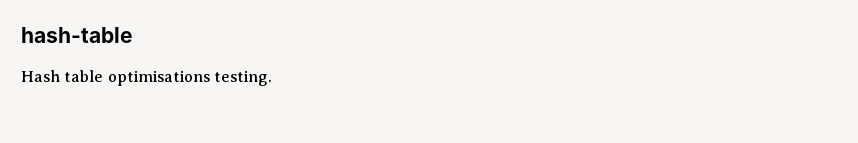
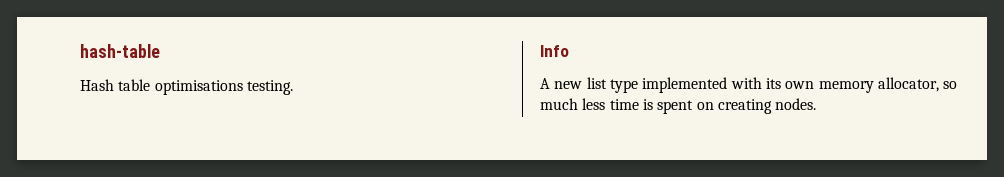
(272, 78) none -> [540,45,569,57] [540,77,958,93] [540,98,817,114] // Info // A new list type implemented with its own memory allocator, so much less time is spent on creating nodes.

